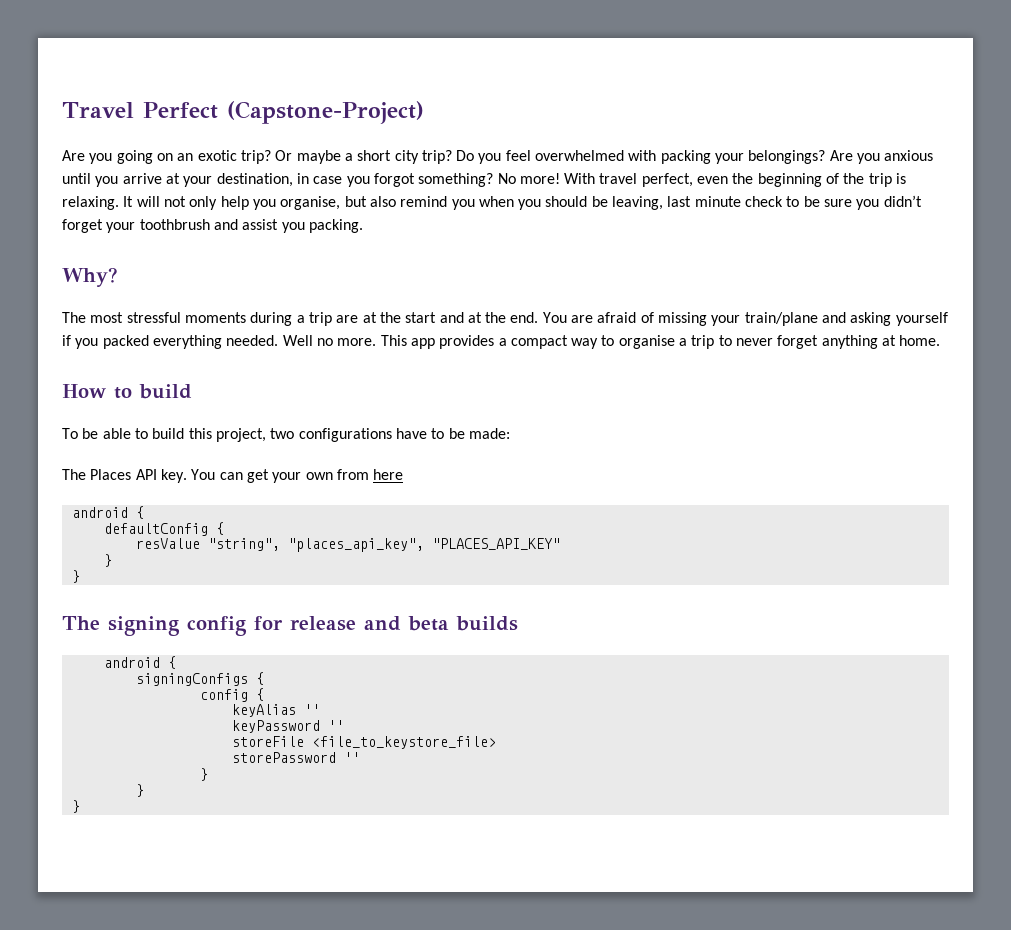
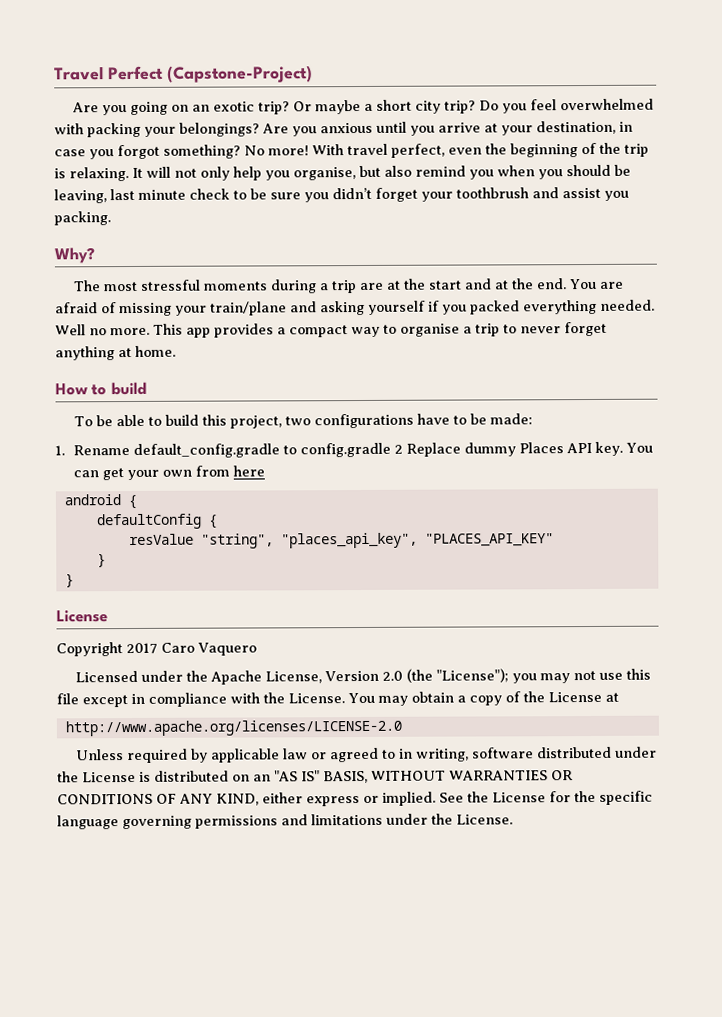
[62,469,86,480] The -> [55,442,516,458] 1. Rename default_config.gradle to config.gradle 2 Replace dummy
[62,616,518,636] [103,656,176,669] [135,672,264,686] [199,688,264,702] [231,704,320,717] [231,720,344,733] [231,736,496,749] [231,752,360,763] [199,768,208,781] [135,784,144,797] [71,800,80,813] The signing config for release and beta builds // android { // signingConfigs { // config { // keyAlias '' // keyPassword '' // storeFile <file_to_keystore_file> // storePassword '' // } // } // } -> [56,610,108,623] [56,642,257,657] [75,668,652,685] [56,691,619,708] [64,719,402,737] [76,746,658,764] [57,770,573,784] [57,790,653,807] [57,813,513,830] License // Copyright 2017 Caro Vaquero // Licensed under the Apache License, Version 2.0 (the "License"); you may not use this file except in compliance with the License. You may obtain a copy of the License at // http://www.apache.org/licenses/LICENSE-2.0 // Unless required by applicable law or agreed to in writing, software distributed under the License is distributed on an "AS IS" BASIS, WITHOUT WARRANTIES OR CONDITIONS OF ANY KIND, either express or implied. See the License for the specific language governing permissions and limitations under the License.

